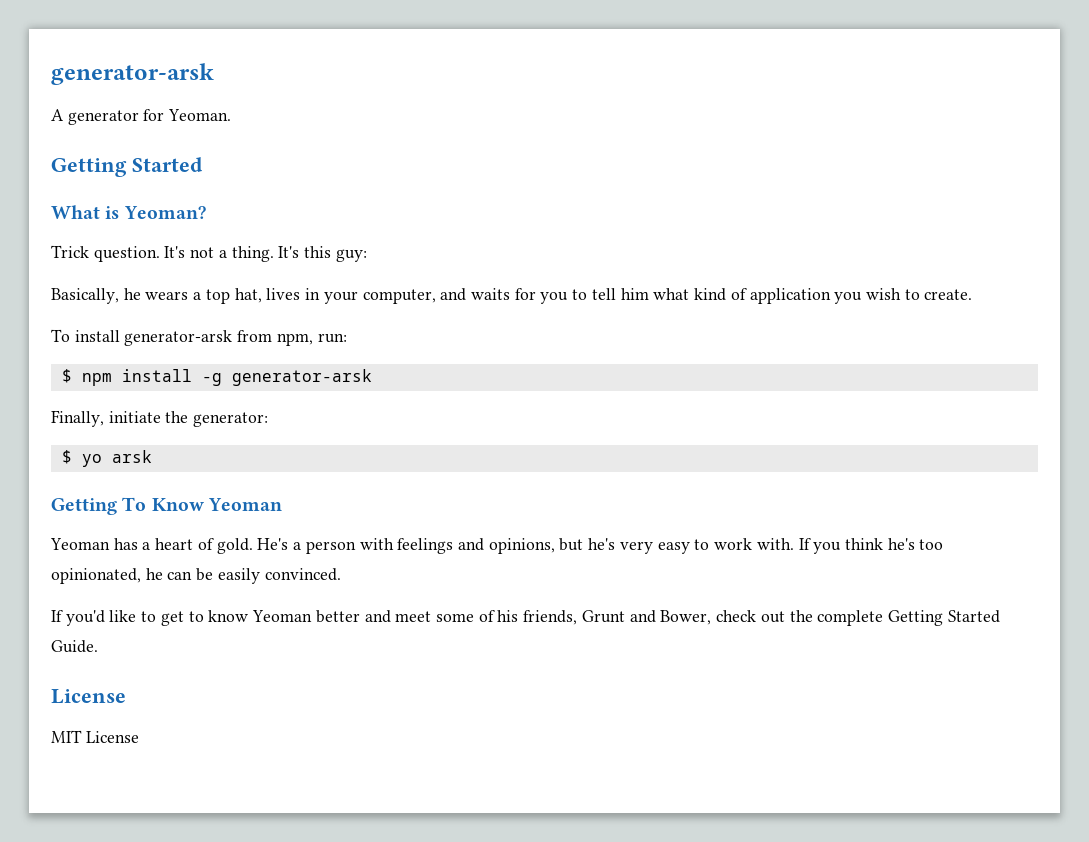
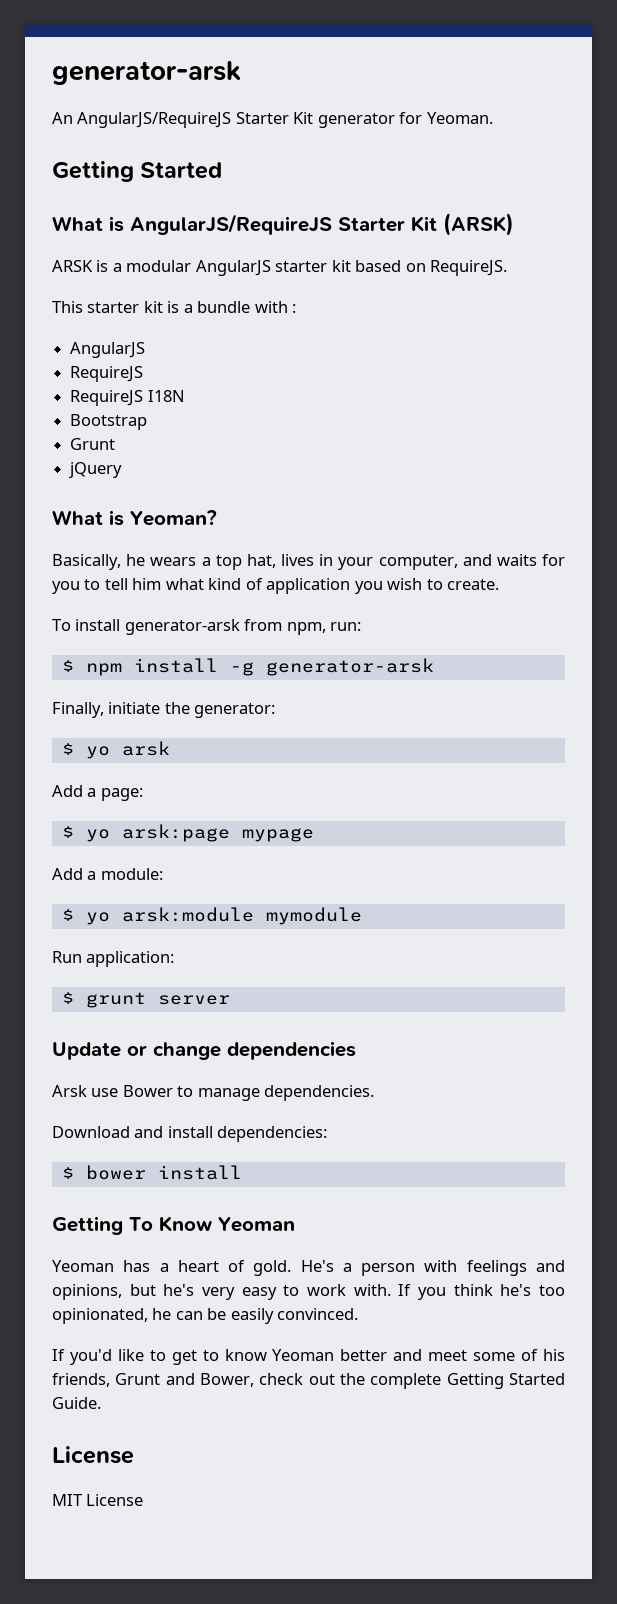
[51,63,214,85] [51,109,64,121] generator-arsk // A -> [52,61,241,85] [52,112,314,128] generator-arsk // An AngularJS/RequireJS Starter Kit
[123,206,206,219] [51,245,367,262] Yeoman? // Trick question. It's not a thing. It's this guy: -> [130,213,514,236] [52,260,508,276] [52,301,297,313] [70,342,146,358] [70,366,144,382] [70,390,185,406] [70,414,148,430] [70,438,116,450] [69,462,123,478] [52,510,217,526] AngularJS/RequireJS Starter Kit (ARSK) // ARSK is a modular AngularJS starter kit based on RequireJS. // This starter kit is a bundle with : // AngularJS // RequireJS // RequireJS I18N // Bootstrap // Grunt // jQuery // What is Yeoman?
(152, 456) none -> [52,785,143,801] [61,824,314,842] [52,868,163,880] [61,907,362,925] [52,951,175,967] [61,992,230,1008] [52,1041,356,1060] [52,1085,375,1101] [52,1126,328,1142] [61,1165,242,1180] // Add a page: // $ yo arsk:page mypage // Add a module: // $ yo arsk:module mymodule // Run application: // $ grunt server // Update or change dependencies // Arsk use Bower to manage dependencies. // Download and install dependencies: // $ bower install

